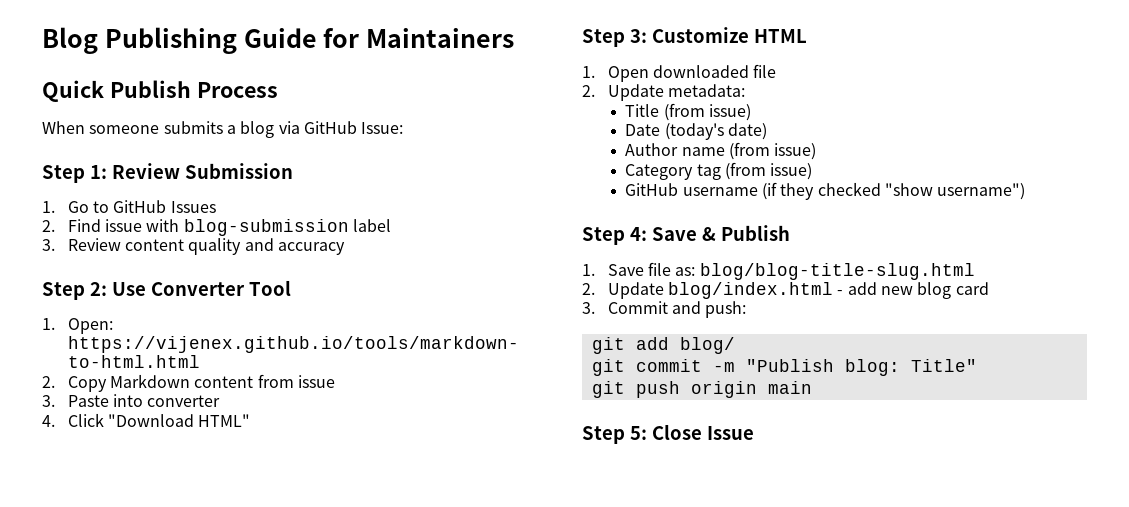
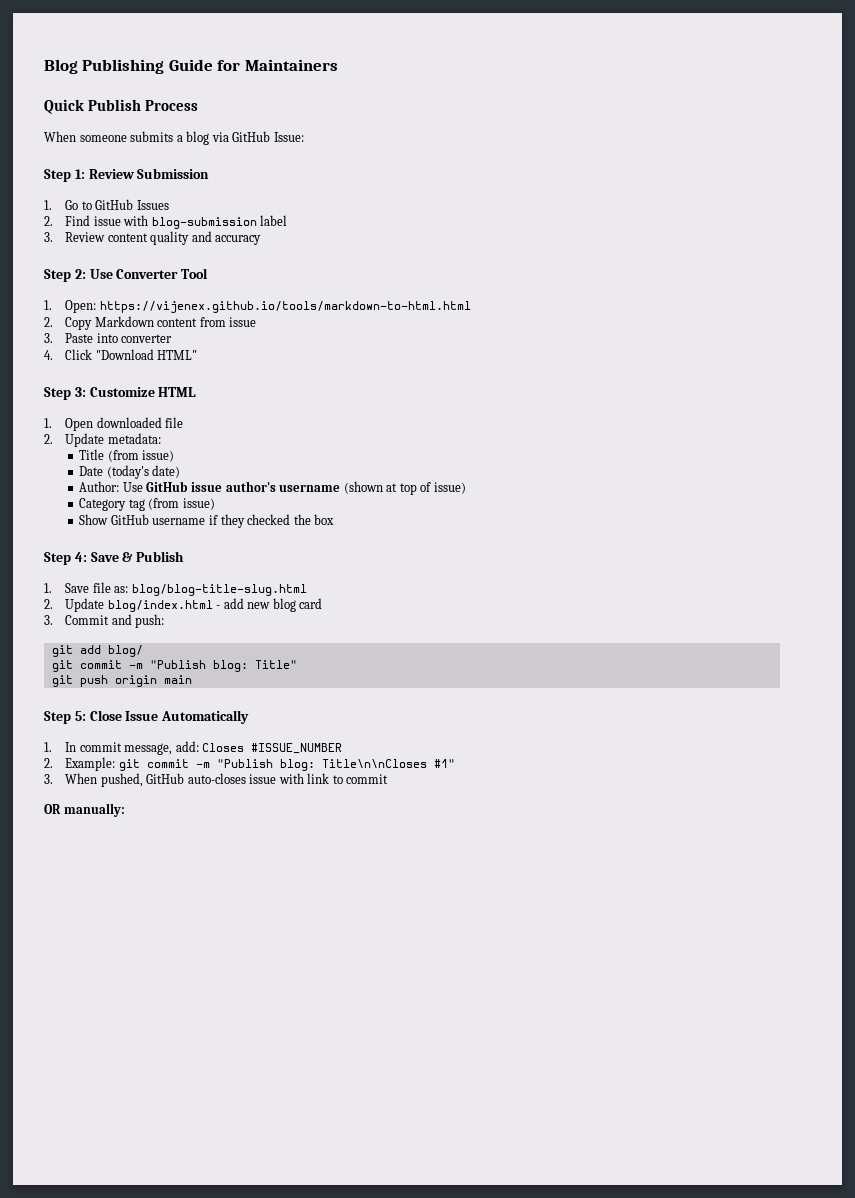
[625,142,770,160] Author name (from -> [79,481,432,495] Author: Use GitHub issue author's username (shown at top of
(813, 171) none -> [79,514,109,525] Show
[761,182,777,200] (if -> [208,515,218,525] if
[884,183,1026,200] "show username") -> [293,514,335,525] the box
(754, 433) none -> [161,710,250,724] [44,741,343,755] [44,757,455,771] [44,773,389,787] [44,803,125,817] Automatically // 1. In commit message, add: Closes #ISSUE_NUMBER // 2. Example: git commit -m "Publish blog: Title\n\nCloses #1" // 3. When pushed, GitHub auto-closes issue with link to commit // OR manually:

